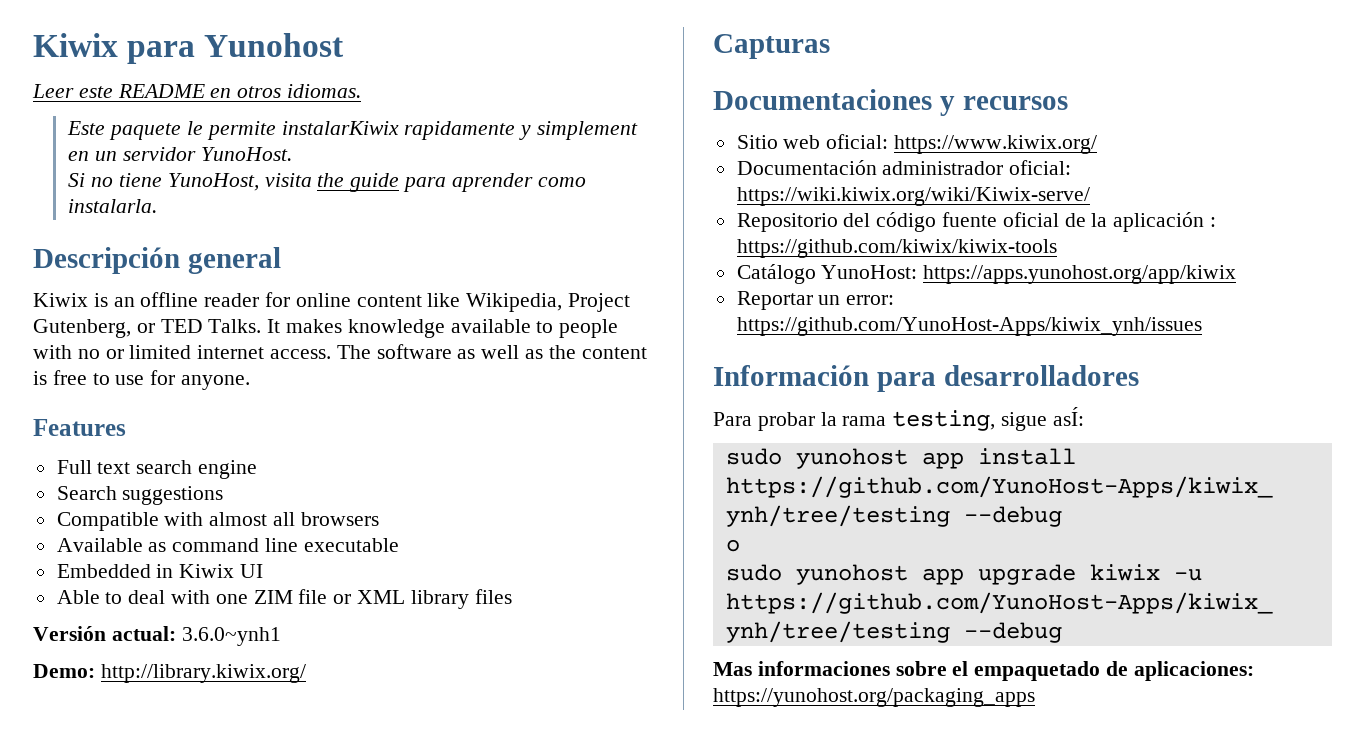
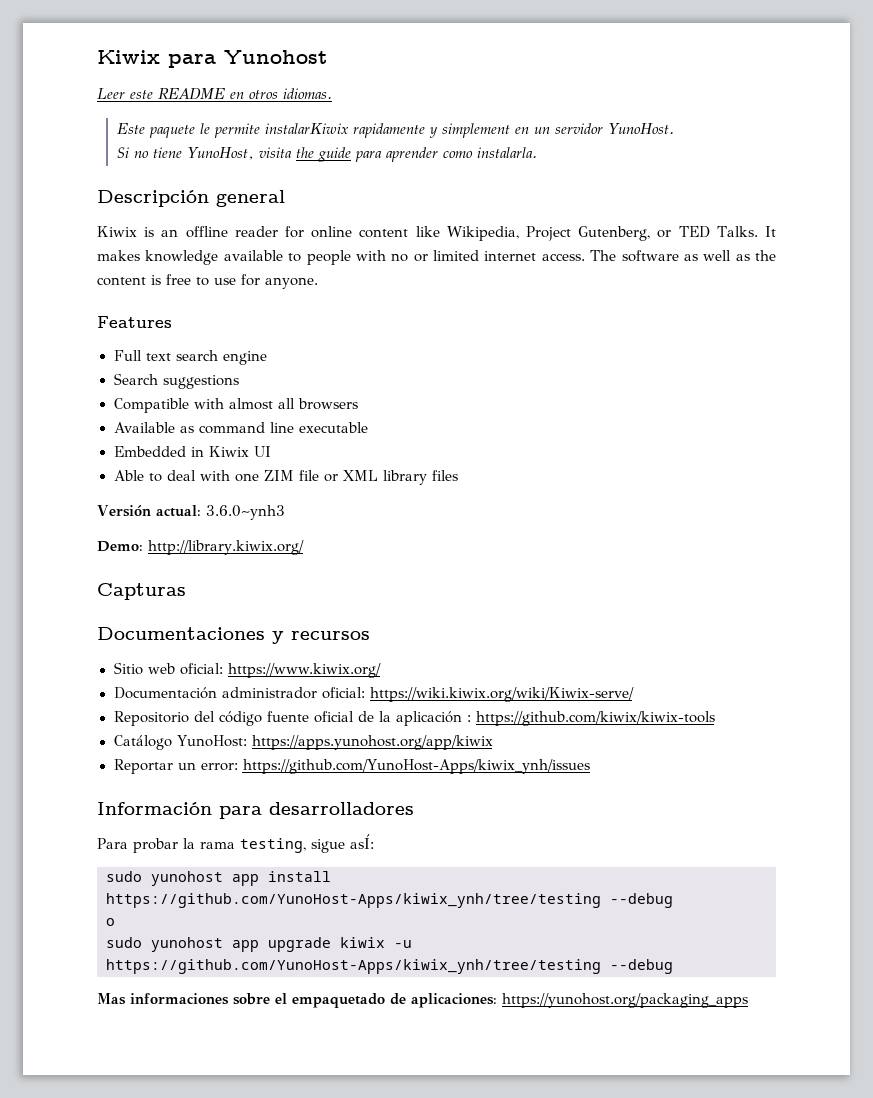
[181,627,281,646] 3.6.0~ynh1 -> [205,505,285,520] 3.6.0~ynh3

